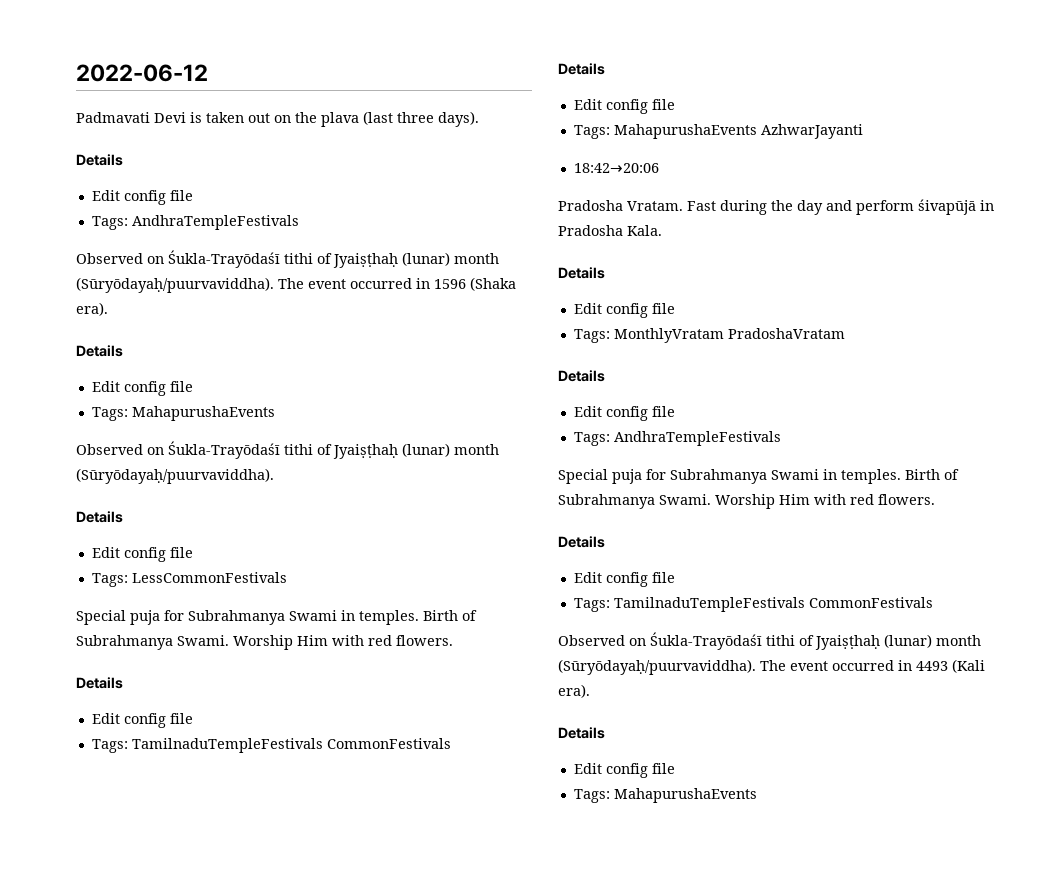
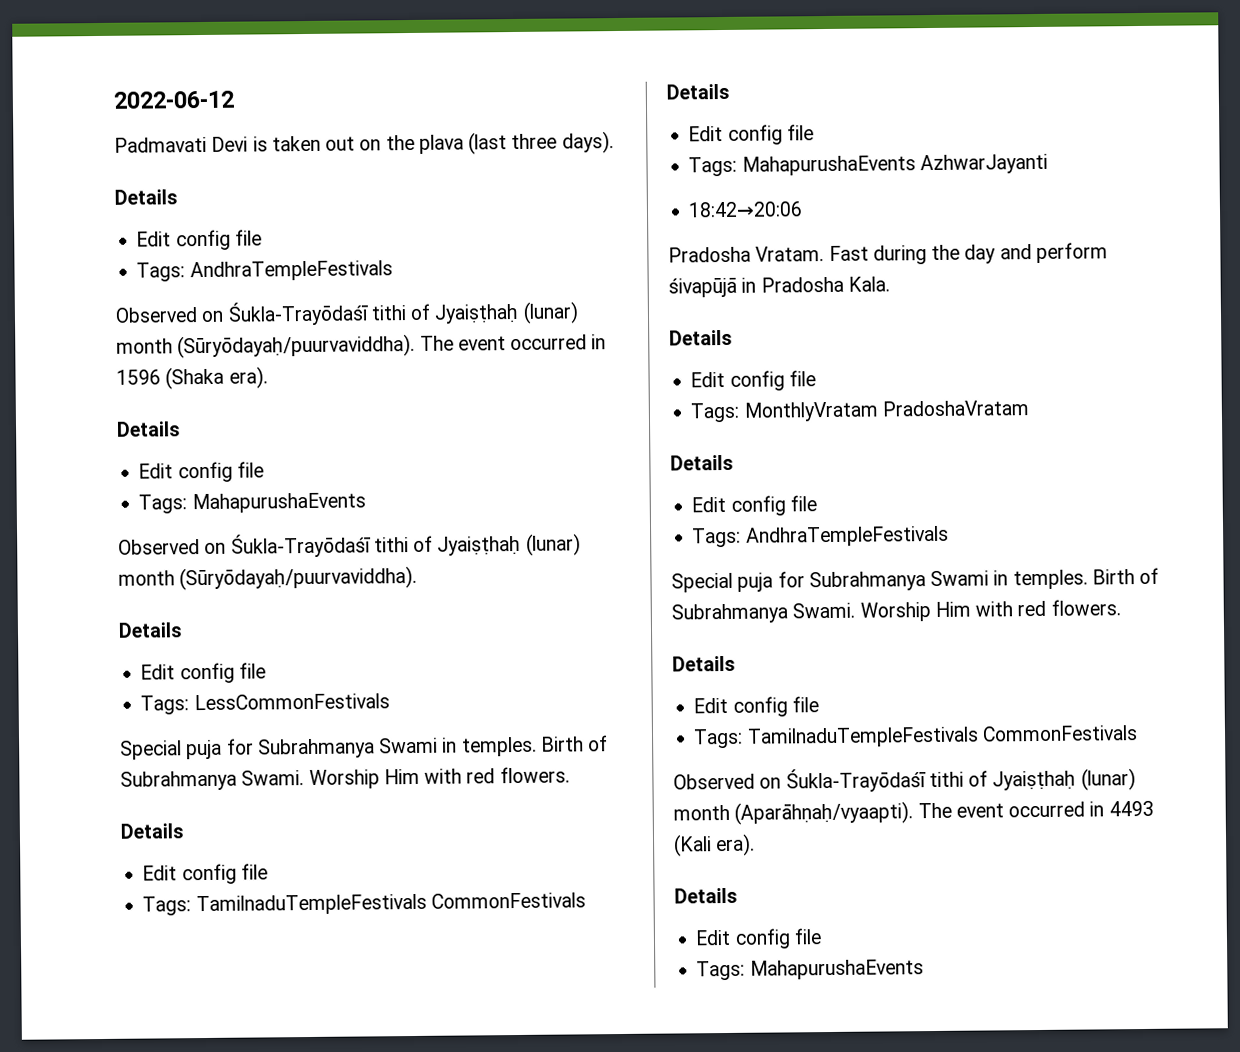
[558,659,756,675] (Sūryōdayaḥ/puurvaviddha). -> [734,801,914,825] (Aparāhṇaḥ/vyaapti).

